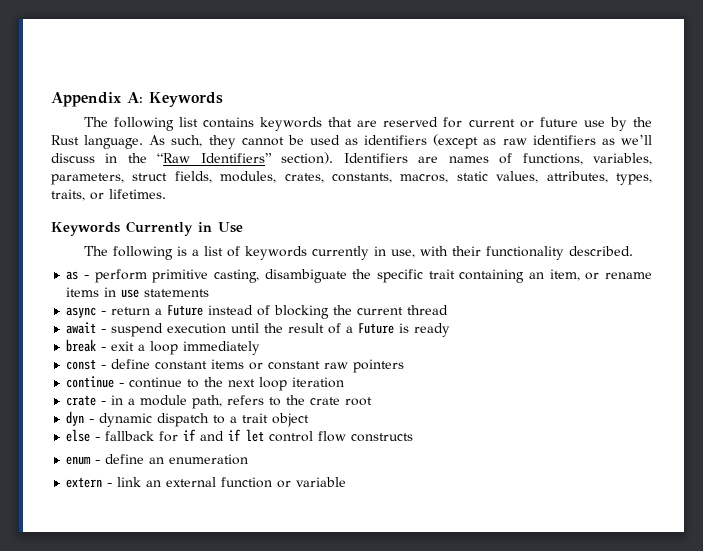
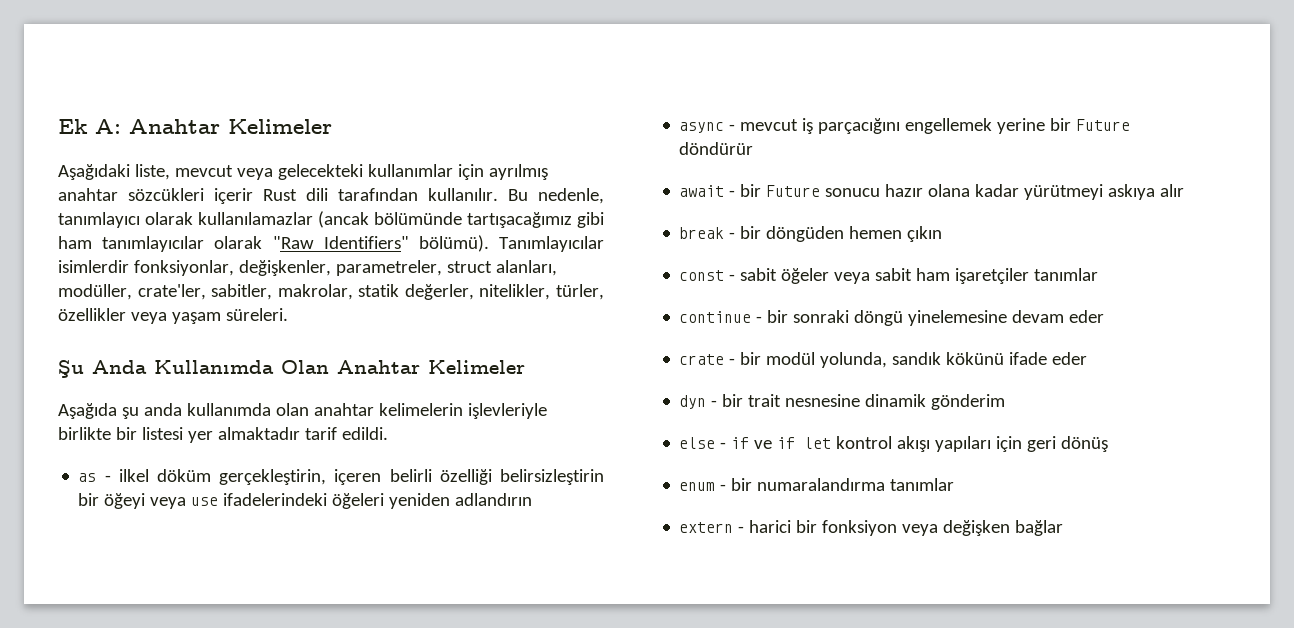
[51,92,223,107] [83,117,653,131] [51,134,652,149] [51,152,652,165] [51,171,652,185] [51,189,166,201] [51,221,243,236] [83,246,633,260] [66,269,652,283] [66,287,210,298] [66,305,449,319] [66,322,451,337] [66,339,261,355] [66,359,405,373] [66,376,345,391] [66,395,373,409] [66,411,310,427] [66,429,414,442] Appendix A: Keywords // The following list contains keywords that are reserved for current or future use by the Rust language. As such, they cannot be used as identifiers (except as raw identifiers as we’ll discuss in the “Raw Identifiers” section). Identifiers are names of functions, variables, parameters, struct fields, modules, crates, constants, macros, static values, attributes, types, traits, or lifetimes. // Keywords Currently in Use // The following is a list of keywords currently in use, with their functionality described. // as - perform primitive casting, disambiguate the specific trait containing an item, or rename items in use statements // async - return a Future instead of blocking the current thread // await - suspend execution until the result of a Future is ready // break - exit a loop immediately // const - define constant items or constant raw pointers // continue - continue to the next loop iteration // crate - in a module path, refers to the crate root // dyn - dynamic dispatch to a trait object // else - fallback for if and if let control flow constructs -> [58,119,332,134] [58,164,548,180] [58,188,604,204] [58,211,604,228] [58,235,604,252] [58,260,557,276] [58,284,604,300] [58,308,288,324] [58,360,525,378] [58,403,547,419] [58,427,388,443] [78,469,604,485] [78,493,533,509] [679,118,1131,134] [679,142,754,155] [679,184,1185,200] [679,226,943,242] [679,268,1099,284] [679,310,1105,326] [679,352,1088,368] [679,394,1006,410] [679,436,1109,452] Ek A: Anahtar Kelimeler // Aşağıdaki liste, mevcut veya gelecekteki kullanımlar için ayrılmış anahtar sözcükleri içerir Rust dili tarafından kullanılır. Bu nedenle, tanımlayıcı olarak kullanılamazlar (ancak bölümünde tartışacağımız gibi ham tanımlayıcılar olarak "Raw Identifiers" bölümü). Tanımlayıcılar isimlerdir fonksiyonlar, değişkenler, parametreler, struct alanları, modüller, crate'ler, sabitler, makrolar, statik değerler, nitelikler, türler, özellikler veya yaşam süreleri. // Şu Anda Kullanımda Olan Anahtar Kelimeler // Aşağıda şu anda kullanımda olan anahtar kelimelerin işlevleriyle birlikte bir listesi yer almaktadır tarif edildi. // as - ilkel döküm gerçekleştirin, içeren belirli özelliği belirsizleştirin bir öğeyi veya use ifadelerindeki öğeleri yeniden adlandırın // async - mevcut iş parçacığını engellemek yerine bir Future döndürür // await - bir Future sonucu hazır olana kadar yürütmeyi askıya alır // break - bir döngüden hemen çıkın // const - sabit öğeler veya sabit ham işaretçiler tanımlar // continue - bir sonraki döngü yinelemesine devam eder // crate - bir modül yolunda, sandık kökünü ifade eder // dyn - bir trait nesnesine dinamik gönderim // else - if ve if let kontrol akışı yapıları için geri dönüş
[105,454,249,465] define an enumeration -> [731,478,955,491] bir numaralandırma tanımlar
[117,477,347,488] link an external function or variable -> [749,520,1064,536] harici bir fonksiyon veya değişken bağlar

